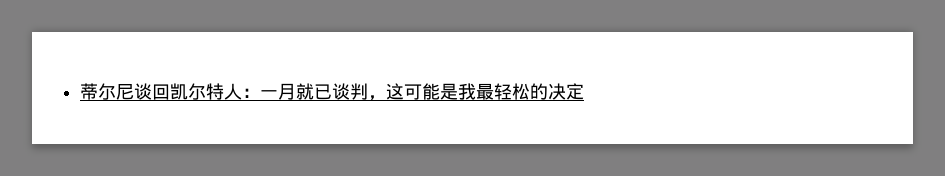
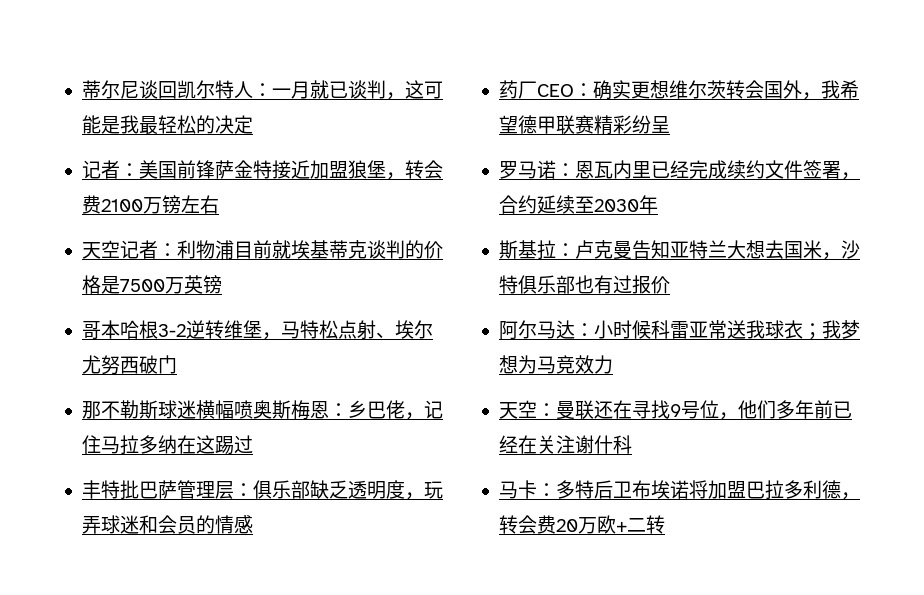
(585, 91) none -> [81,160,443,180] [81,195,219,214] [81,240,443,260] [81,275,222,294] [81,320,433,340] [81,355,177,375] [81,400,443,420] [81,435,253,455] [81,480,443,500] [81,515,253,534] [498,80,859,100] [498,115,670,134] [498,160,860,180] [498,195,658,214] [498,240,860,260] [498,275,670,294] [498,320,860,340] [498,355,613,374] [498,400,852,420] [498,435,632,454] [498,480,860,500] [498,515,665,534] // 记者：美国前锋萨金特接近加盟狼堡，转会费2100万镑左右 // 天空记者：利物浦目前就埃基蒂克谈判的价格是7500万英镑 // 哥本哈根3-2逆转维堡，马特松点射、埃尔尤努西破门 // 那不勒斯球迷横幅喷奥斯梅恩：乡巴佬，记住马拉多纳在这踢过 // 丰特批巴萨管理层：俱乐部缺乏透明度，玩弄球迷和会员的情感 // 药厂CEO：确实更想维尔茨转会国外，我希望德甲联赛精彩纷呈 // 罗马诺：恩瓦内里已经完成续约文件签署，合约延续至2030年 // 斯基拉：卢克曼告知亚特兰大想去国米，沙特俱乐部也有过报价 // 阿尔马达：小时候科雷亚常送我球衣；我梦想为马竞效力 // 天空：曼联还在寻找9号位，他们多年前已经在关注谢什科 // 马卡：多特后卫布埃诺将加盟巴拉多利德，转会费20万欧+二转

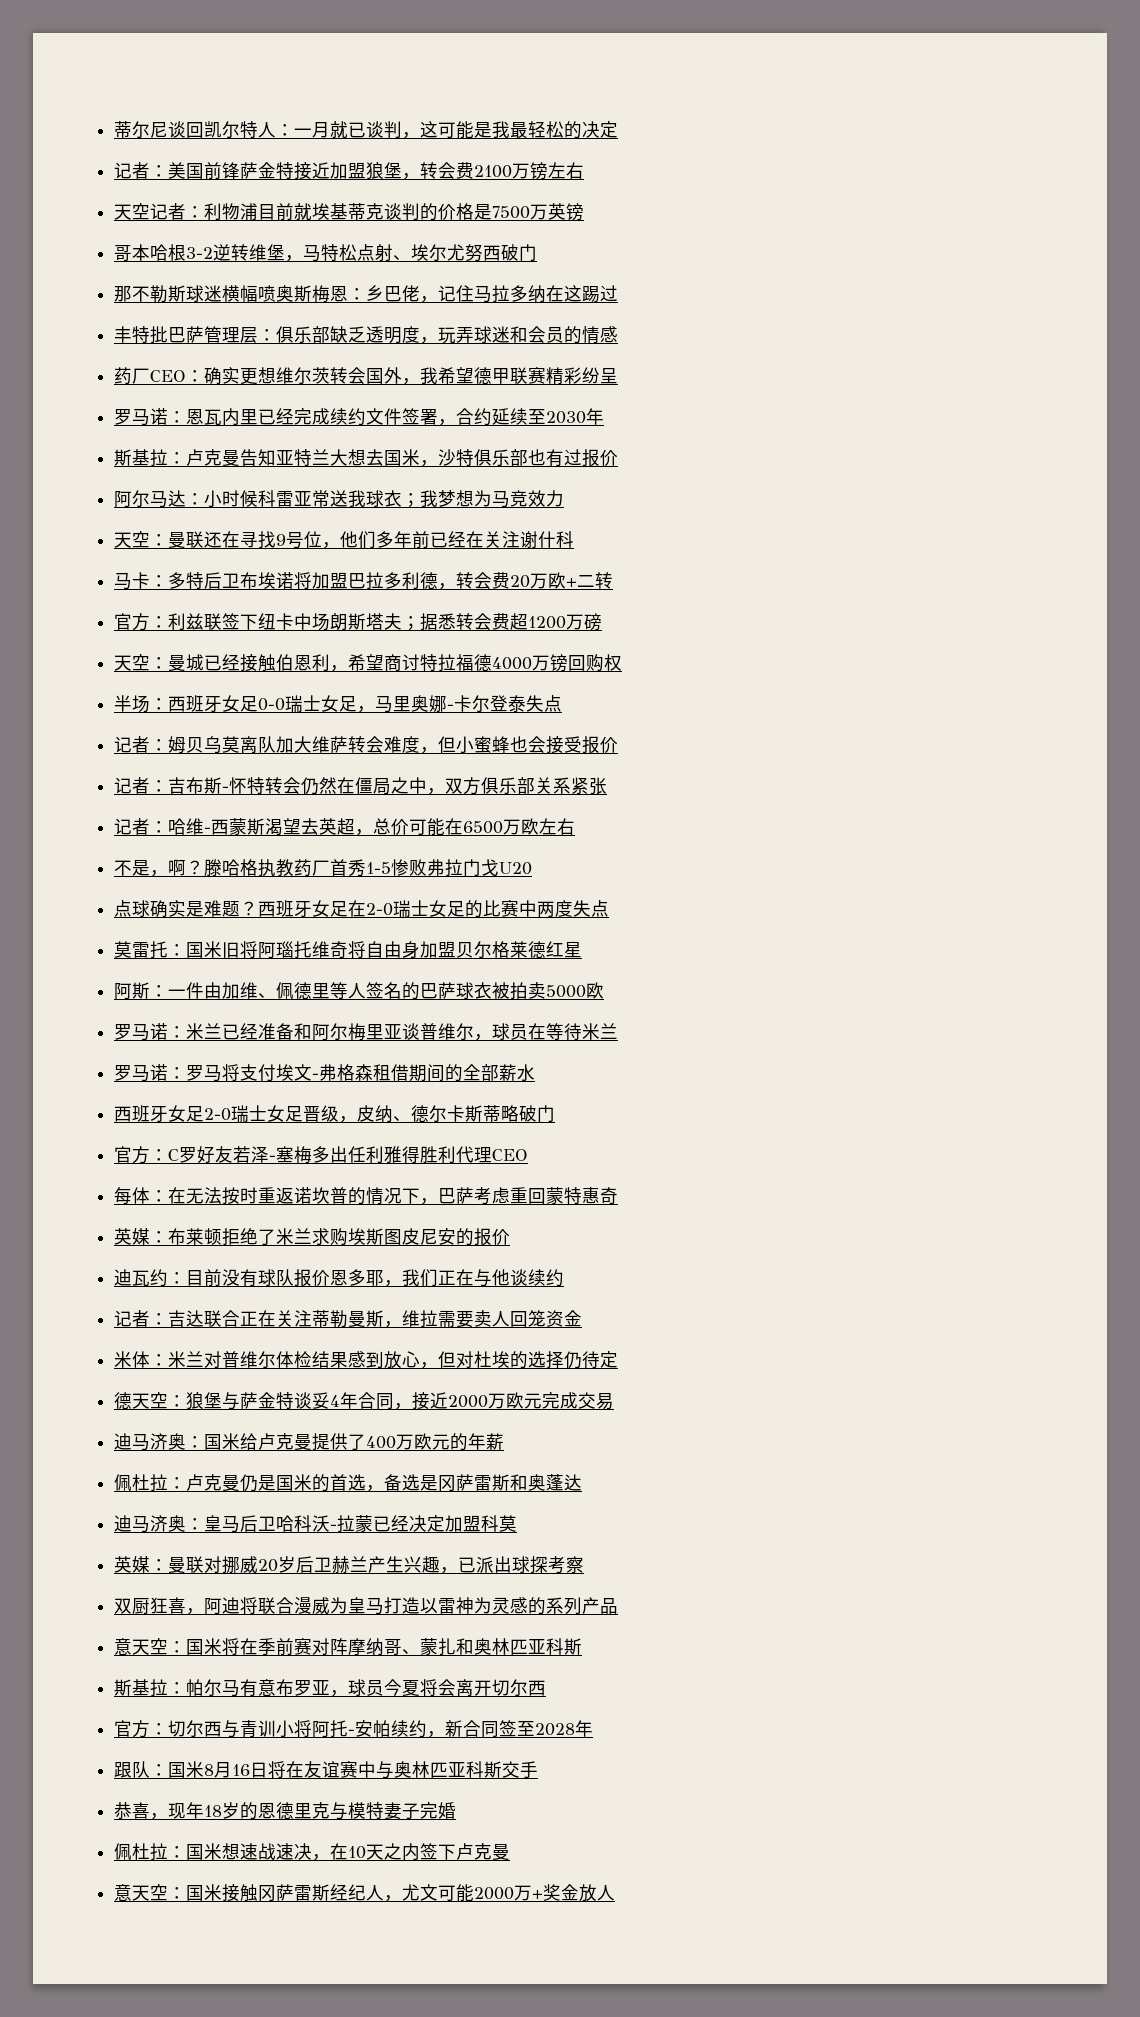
(665, 524) none -> [114,613,603,631] [114,654,623,672] [114,695,563,713] [114,736,619,754] [114,777,608,795] [114,818,576,836] [114,859,533,877] [114,899,610,918] [114,941,583,959] [114,982,605,1000] [114,1023,619,1041] [114,1064,536,1082] [114,1105,556,1123] [114,1146,529,1164] [114,1187,619,1205] [114,1228,511,1246] [114,1269,565,1287] [114,1310,583,1328] [114,1351,619,1369] [114,1392,615,1410] [114,1433,505,1451] [114,1474,583,1492] [114,1515,518,1533] [114,1556,585,1574] [114,1597,619,1615] [114,1637,583,1656] [114,1679,547,1697] [114,1720,594,1738] [114,1760,539,1779] [114,1802,457,1820] [114,1843,511,1861] [114,1884,616,1902] // 官方：利兹联签下纽卡中场朗斯塔夫；据悉转会费超1200万磅 // 天空：曼城已经接触伯恩利，希望商讨特拉福德4000万镑回购权 // 半场：西班牙女足0-0瑞士女足，马里奥娜-卡尔登泰失点 // 记者：姆贝乌莫离队加大维萨转会难度，但小蜜蜂也会接受报价 // 记者：吉布斯-怀特转会仍然在僵局之中，双方俱乐部关系紧张 // 记者：哈维-西蒙斯渴望去英超，总价可能在6500万欧左右 // 不是，啊？滕哈格执教药厂首秀1-5惨败弗拉门戈U20 // 点球确实是难题？西班牙女足在2-0瑞士女足的比赛中两度失点 // 莫雷托：国米旧将阿瑙托维奇将自由身加盟贝尔格莱德红星 // 阿斯：一件由加维、佩德里等人签名的巴萨球衣被拍卖5000欧 // 罗马诺：米兰已经准备和阿尔梅里亚谈普维尔，球员在等待米兰 // 罗马诺：罗马将支付埃文-弗格森租借期间的全部薪水 // 西班牙女足2-0瑞士女足晋级，皮纳、德尔卡斯蒂略破门 // 官方：C罗好友若泽-塞梅多出任利雅得胜利代理CEO // 每体：在无法按时重返诺坎普的情况下，巴萨考虑重回蒙特惠奇 // 英媒：布莱顿拒绝了米兰求购埃斯图皮尼安的报价 // 迪瓦约：目前没有球队报价恩多耶，我们正在与他谈续约 // 记者：吉达联合正在关注蒂勒曼斯，维拉需要卖人回笼资金 // 米体：米兰对普维尔体检结果感到放心，但对杜埃的选择仍待定 // 德天空：狼堡与萨金特谈妥4年合同，接近2000万欧元完成交易 // 迪马济奥：国米给卢克曼提供了400万欧元的年薪 // 佩杜拉：卢克曼仍是国米的首选，备选是冈萨雷斯和奥蓬达 // 迪马济奥：皇马后卫哈科沃-拉蒙已经决定加盟科莫 // 英媒：曼联对挪威20岁后卫赫兰产生兴趣，已派出球探考察 // 双厨狂喜，阿迪将联合漫威为皇马打造以雷神为灵感的系列产品 // 意天空：国米将在季前赛对阵摩纳哥、蒙扎和奥林匹亚科斯 // 斯基拉：帕尔马有意布罗亚，球员今夏将会离开切尔西 // 官方：切尔西与青训小将阿托-安帕续约，新合同签至2028年 // 跟队：国米8月16日将在友谊赛中与奥林匹亚科斯交手 // 恭喜，现年18岁的恩德里克与模特妻子完婚 // 佩杜拉：国米想速战速决，在10天之内签下卢克曼 // 意天空：国米接触冈萨雷斯经纪人，尤文可能2000万+奖金放人

